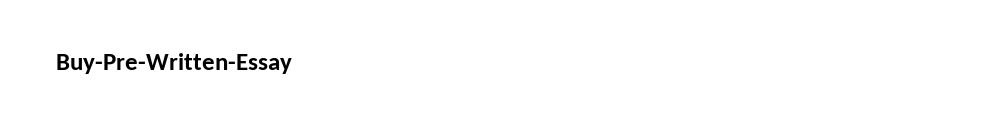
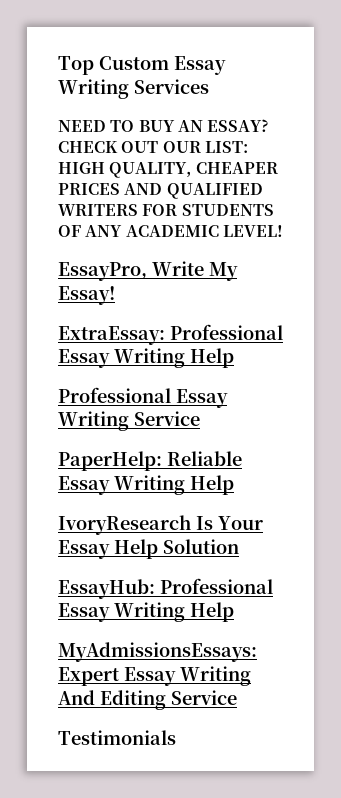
[56,53,292,74] Buy-Pre-Written-Essay -> [58,56,226,75] [58,79,209,99] [58,119,270,132] [58,141,248,153] [58,162,278,178] [58,183,263,199] [58,204,274,216] [58,225,283,237] [58,261,238,281] [58,286,115,305] [58,324,283,345] [58,348,234,368] [58,387,228,408] [58,411,200,431] [58,451,242,471] [58,475,234,495] [58,515,263,535] [58,539,239,559] [58,578,273,599] [58,602,234,622] [58,642,257,662] [58,666,251,686] [58,690,237,710] [58,730,176,745] Top Custom Essay Writing Services // NEED TO BUY AN ESSAY? CHECK OUT OUR LIST: HIGH QUALITY, CHEAPER PRICES AND QUALIFIED WRITERS FOR STUDENTS OF ANY ACADEMIC LEVEL! // EssayPro, Write My Essay! // ExtraEssay: Professional Essay Writing Help // Professional Essay Writing Service // PaperHelp: Reliable Essay Writing Help // IvoryResearch Is Your Essay Help Solution // EssayHub: Professional Essay Writing Help // MyAdmissionsEssays: Expert Essay Writing And Editing Service // Testimonials

